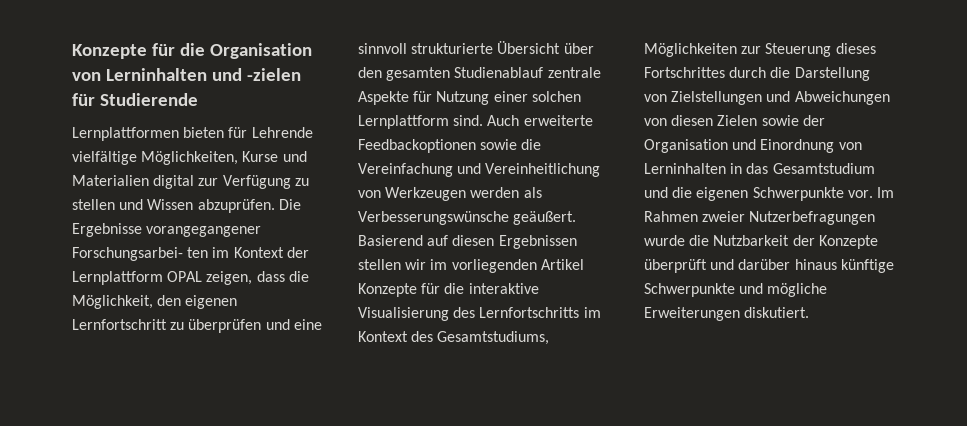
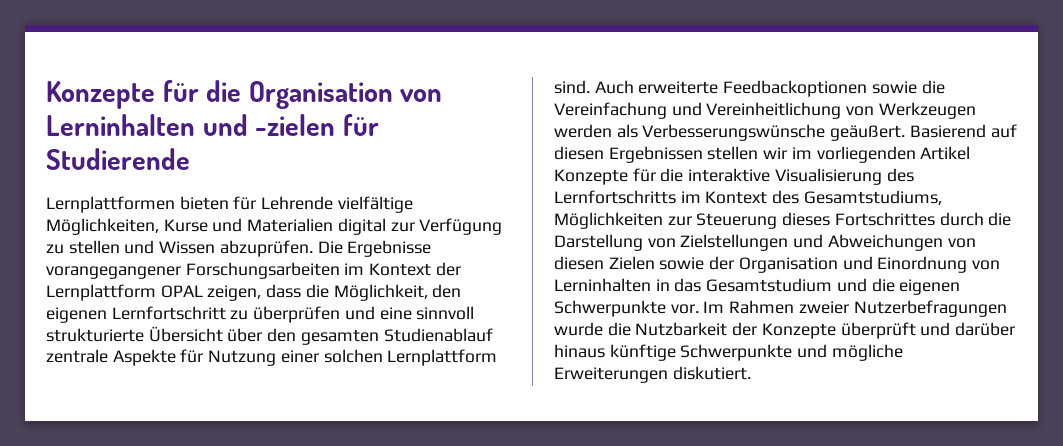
[72,247,209,261] Forschungsarbei- ten -> [185,262,340,279] Forschungsarbeiten

